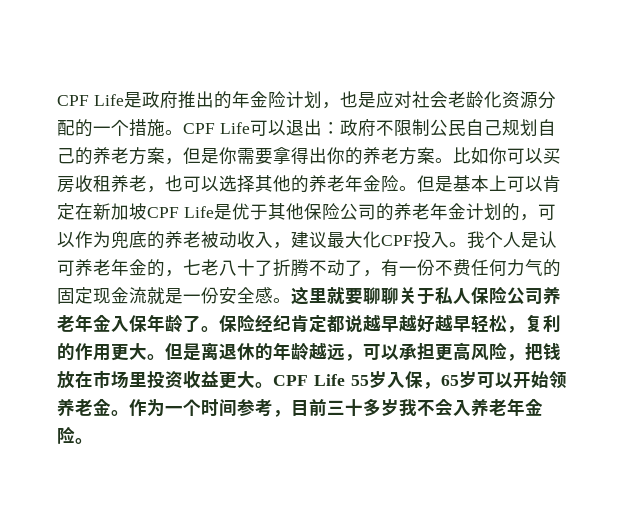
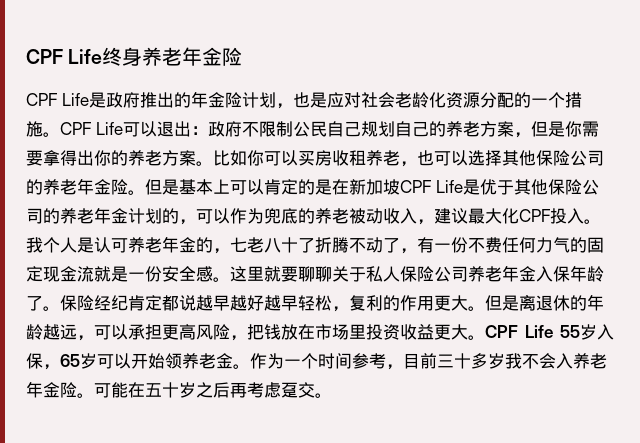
[57,94,124,106] CPF Life -> [26,47,243,66] [26,93,89,106] CPF Life终身养老年金险 // CPF Life
(291, 183) none -> [536,150,604,166] 保险公司
(75, 211) none -> [298,179,332,195] 的是
(93, 441) none -> [94,382,332,398] 可能在五十岁之后再考虑趸交。

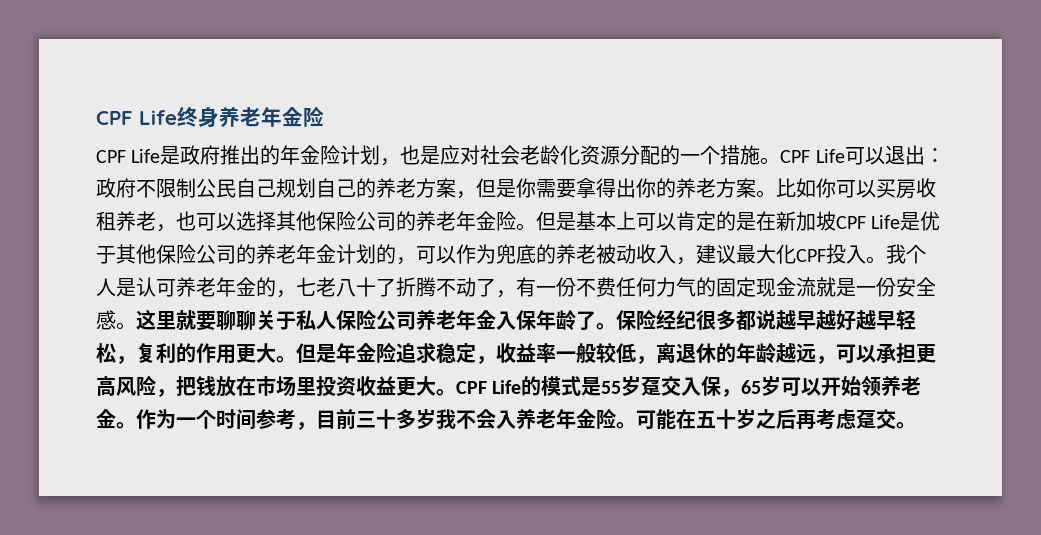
[128,295,162,311] 肯定 -> [696,310,736,330] 很多
(519, 303) none -> [336,342,656,364] 年金险追求稳定，收益率一般较低，
[560,324,597,340] 55岁 -> [521,376,682,396] 的模式是55岁趸交

